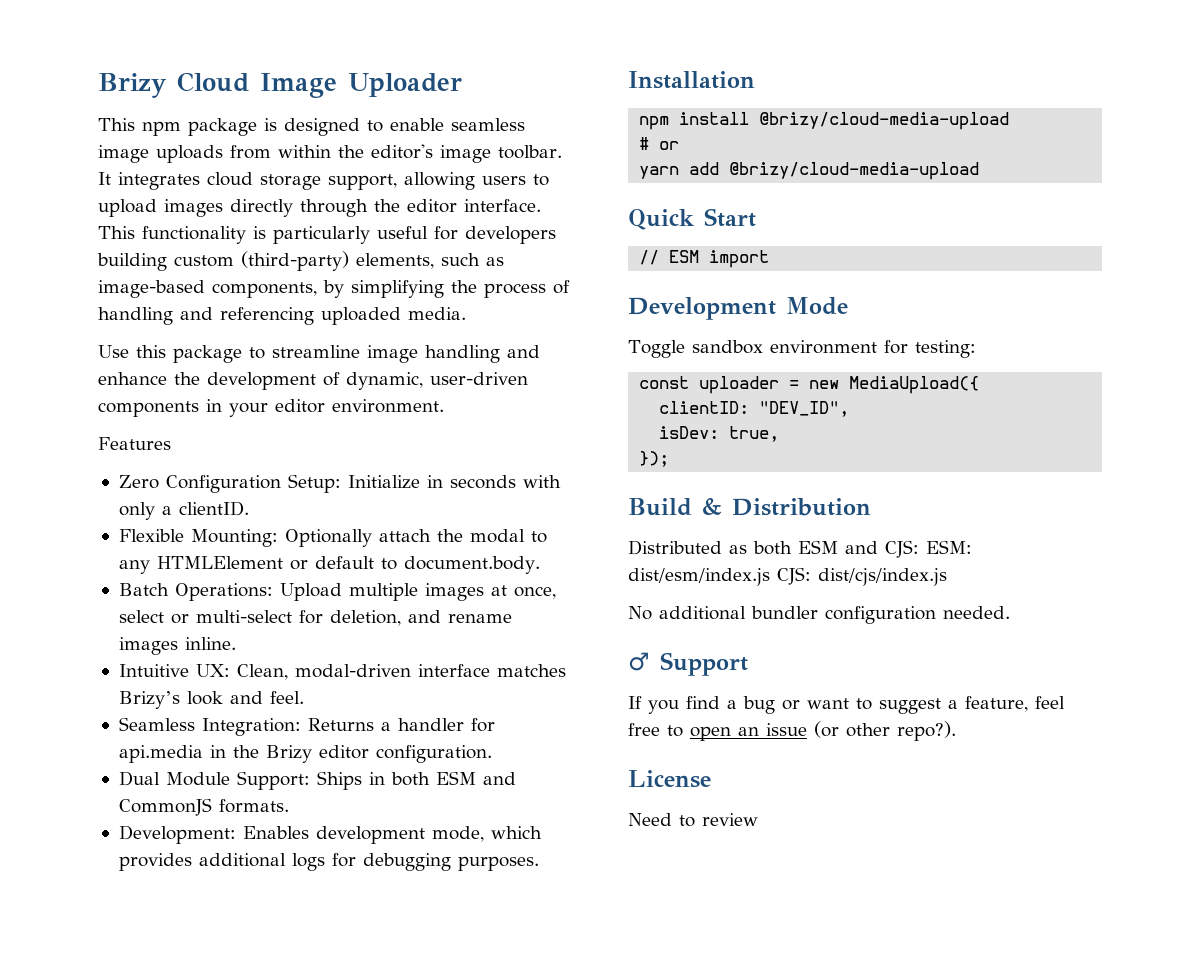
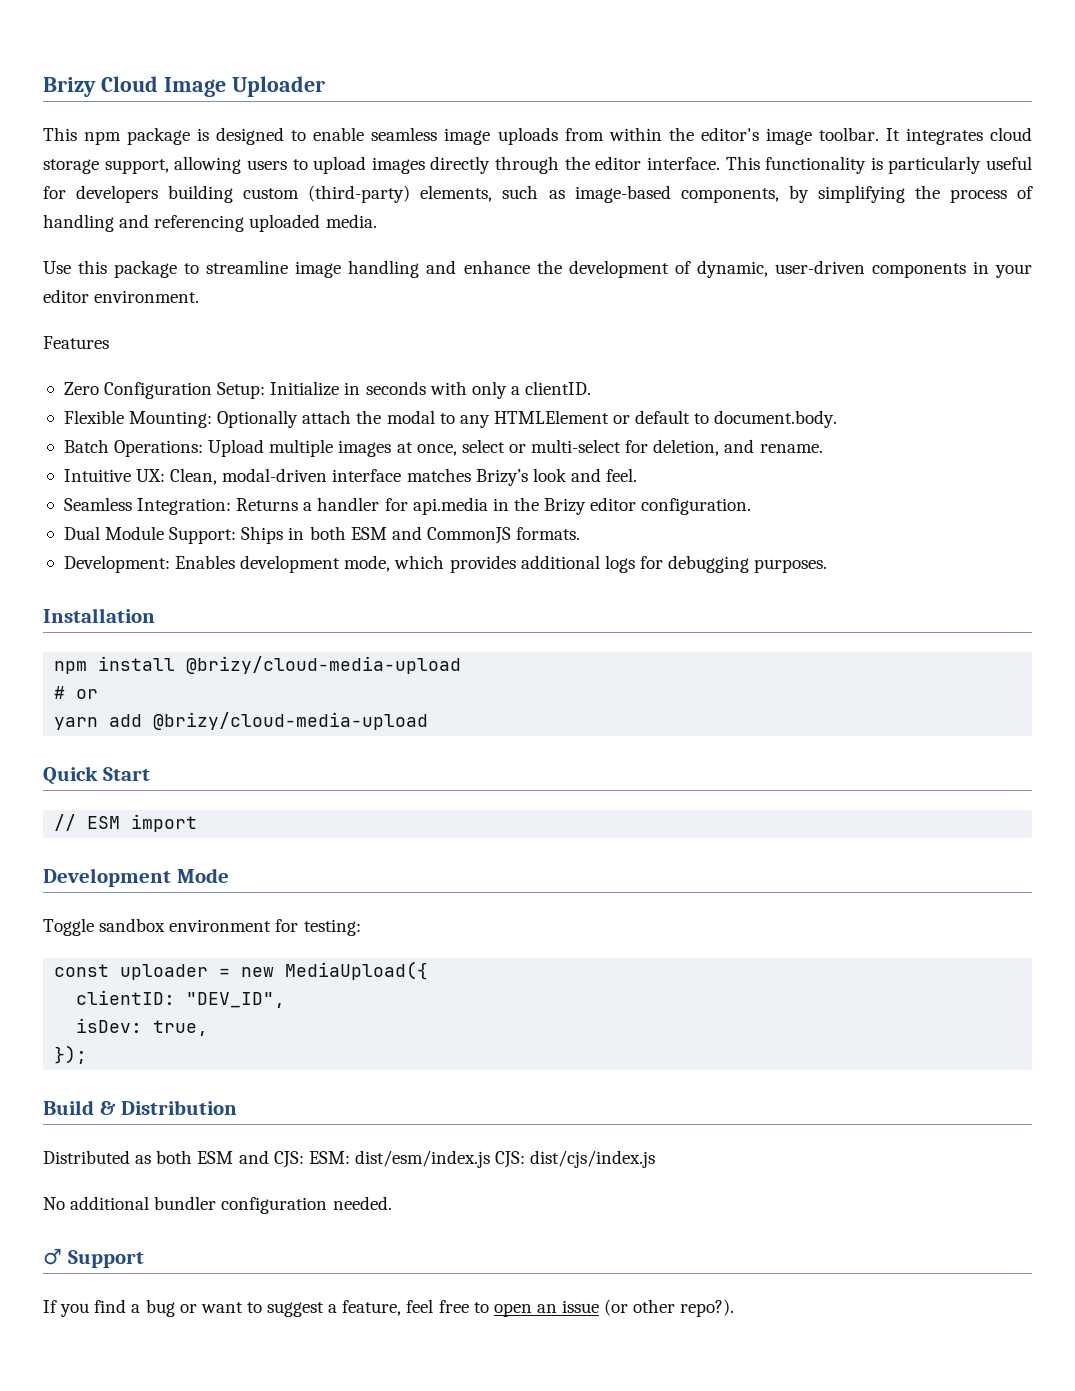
[447,614,512,623] [118,637,236,655] rename images inline. -> [759,444,823,453] rename.
[628,770,711,788] [628,813,758,827] // License // Need to review -> (735, 1308) none

